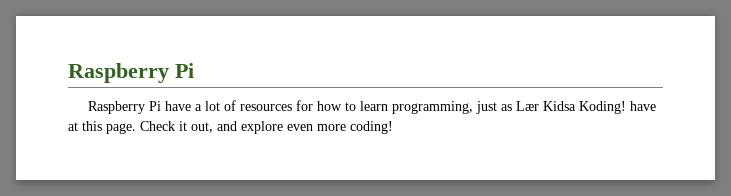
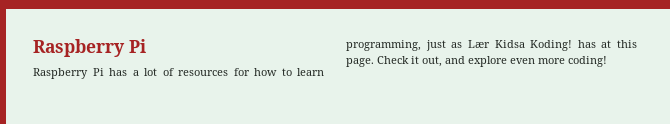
[164,101,191,111] have -> [109,68,127,76] has
[629,101,656,111] have -> [577,40,596,48] has

